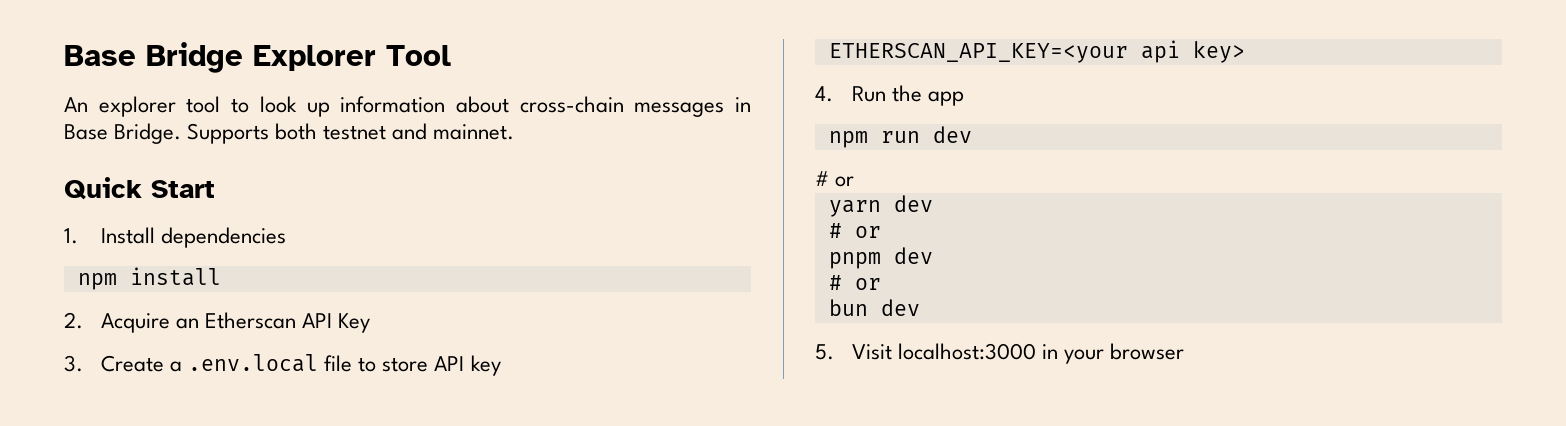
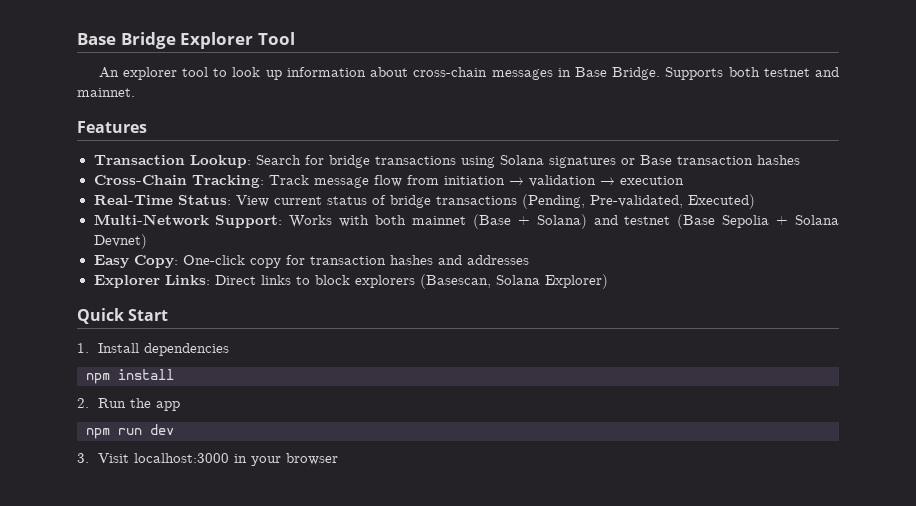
(515, 132) none -> [77,121,147,133] [93,155,800,168] [93,175,684,188] [93,194,755,209] [93,214,839,229] [93,234,147,249] [93,255,529,268] [93,274,608,289] // Features // Transaction Lookup: Search for bridge transactions using Solana signatures or Base transaction hashes // Cross-Chain Tracking: Track message flow from initiation → validation → execution // Real-Time Status: View current status of bridge transactions (Pending, Pre-validated, Executed) // Multi-Network Support: Works with both mainnet (Base + Solana) and testnet (Base Sepolia + Solana Devnet) // Easy Copy: One-click copy for transaction hashes and addresses // Explorer Links: Direct links to block explorers (Basescan, Solana Explorer)
[100,312,371,333] [64,354,501,376] [828,40,1245,63] [815,86,833,102] Acquire an Etherscan API Key // 3. Create a .env.local file to store API key // ETHERSCAN_API_KEY=<your api key> // 4. -> (89, 403) none
[815,171,855,187] [828,195,933,217] [828,223,881,238] [828,247,933,269] [828,275,881,290] [828,299,920,316] [815,344,834,360] # or // yarn dev // # or // pnpm dev // # or // bun dev // 5. -> [77,453,89,463] 3.

